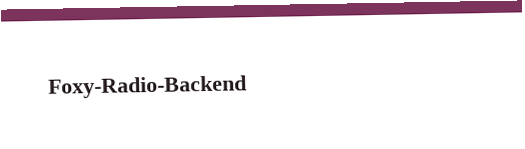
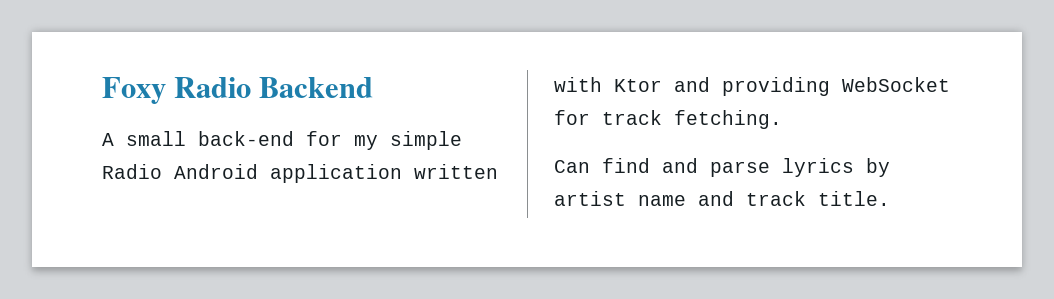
[48,75,247,99] Foxy-Radio-Backend -> [102,77,374,104] [102,131,462,150] [102,164,498,183] [554,77,950,96] [554,110,782,129] [554,158,890,177] [554,191,890,206] Foxy Radio Backend // A small back-end for my simple Radio Android application written with Ktor and providing WebSocket for track fetching. // Can find and parse lyrics by artist name and track title.

